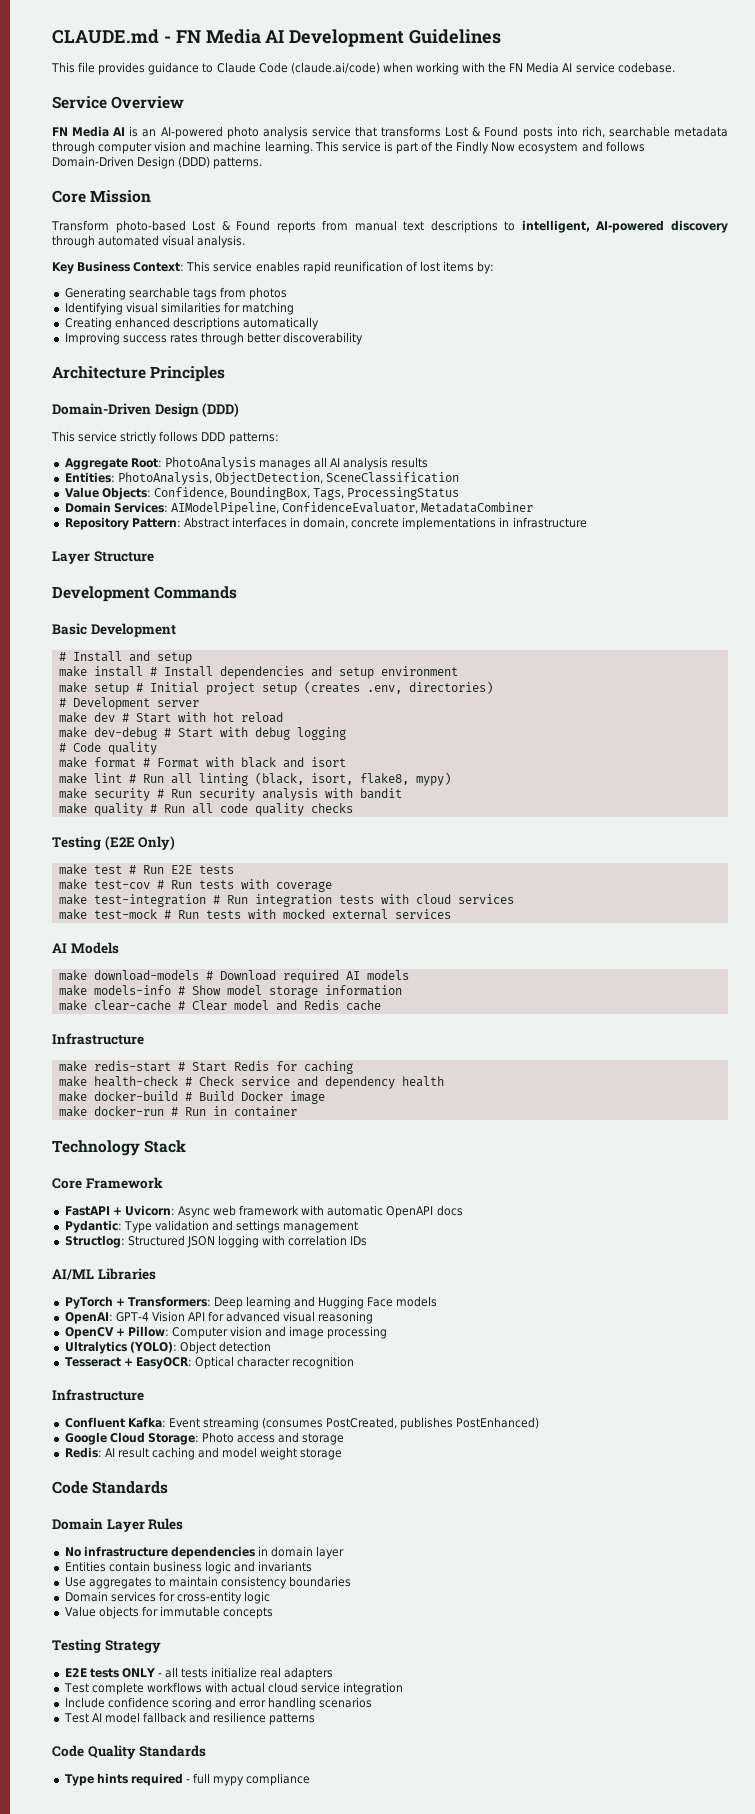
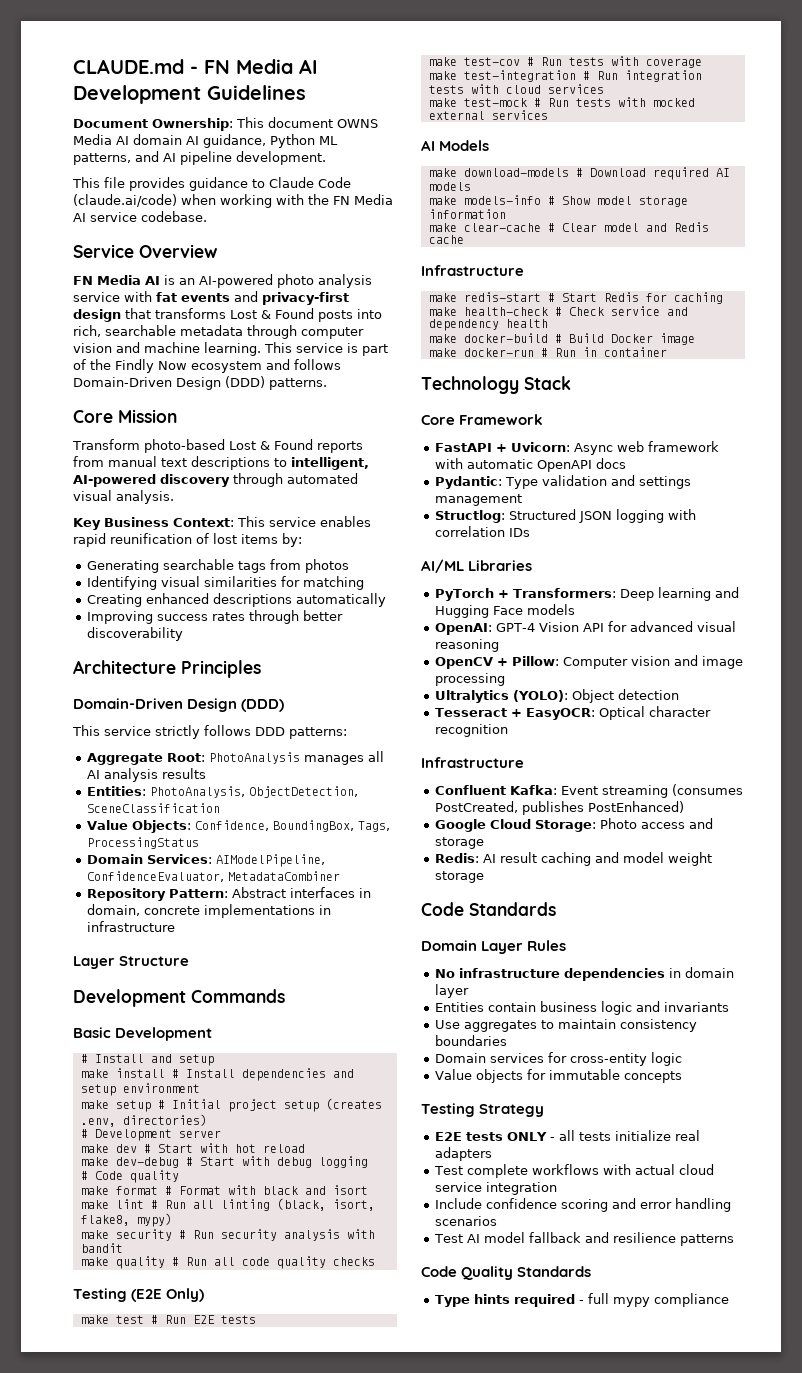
(502, 36) none -> [73,117,378,131] [73,134,338,148] [73,151,326,165] // Document Ownership: This document OWNS Media AI domain AI guidance, Python ML patterns, and AI pipeline development.
(351, 131) none -> [124,291,349,305] [73,309,121,322] with fat events and privacy-first design

